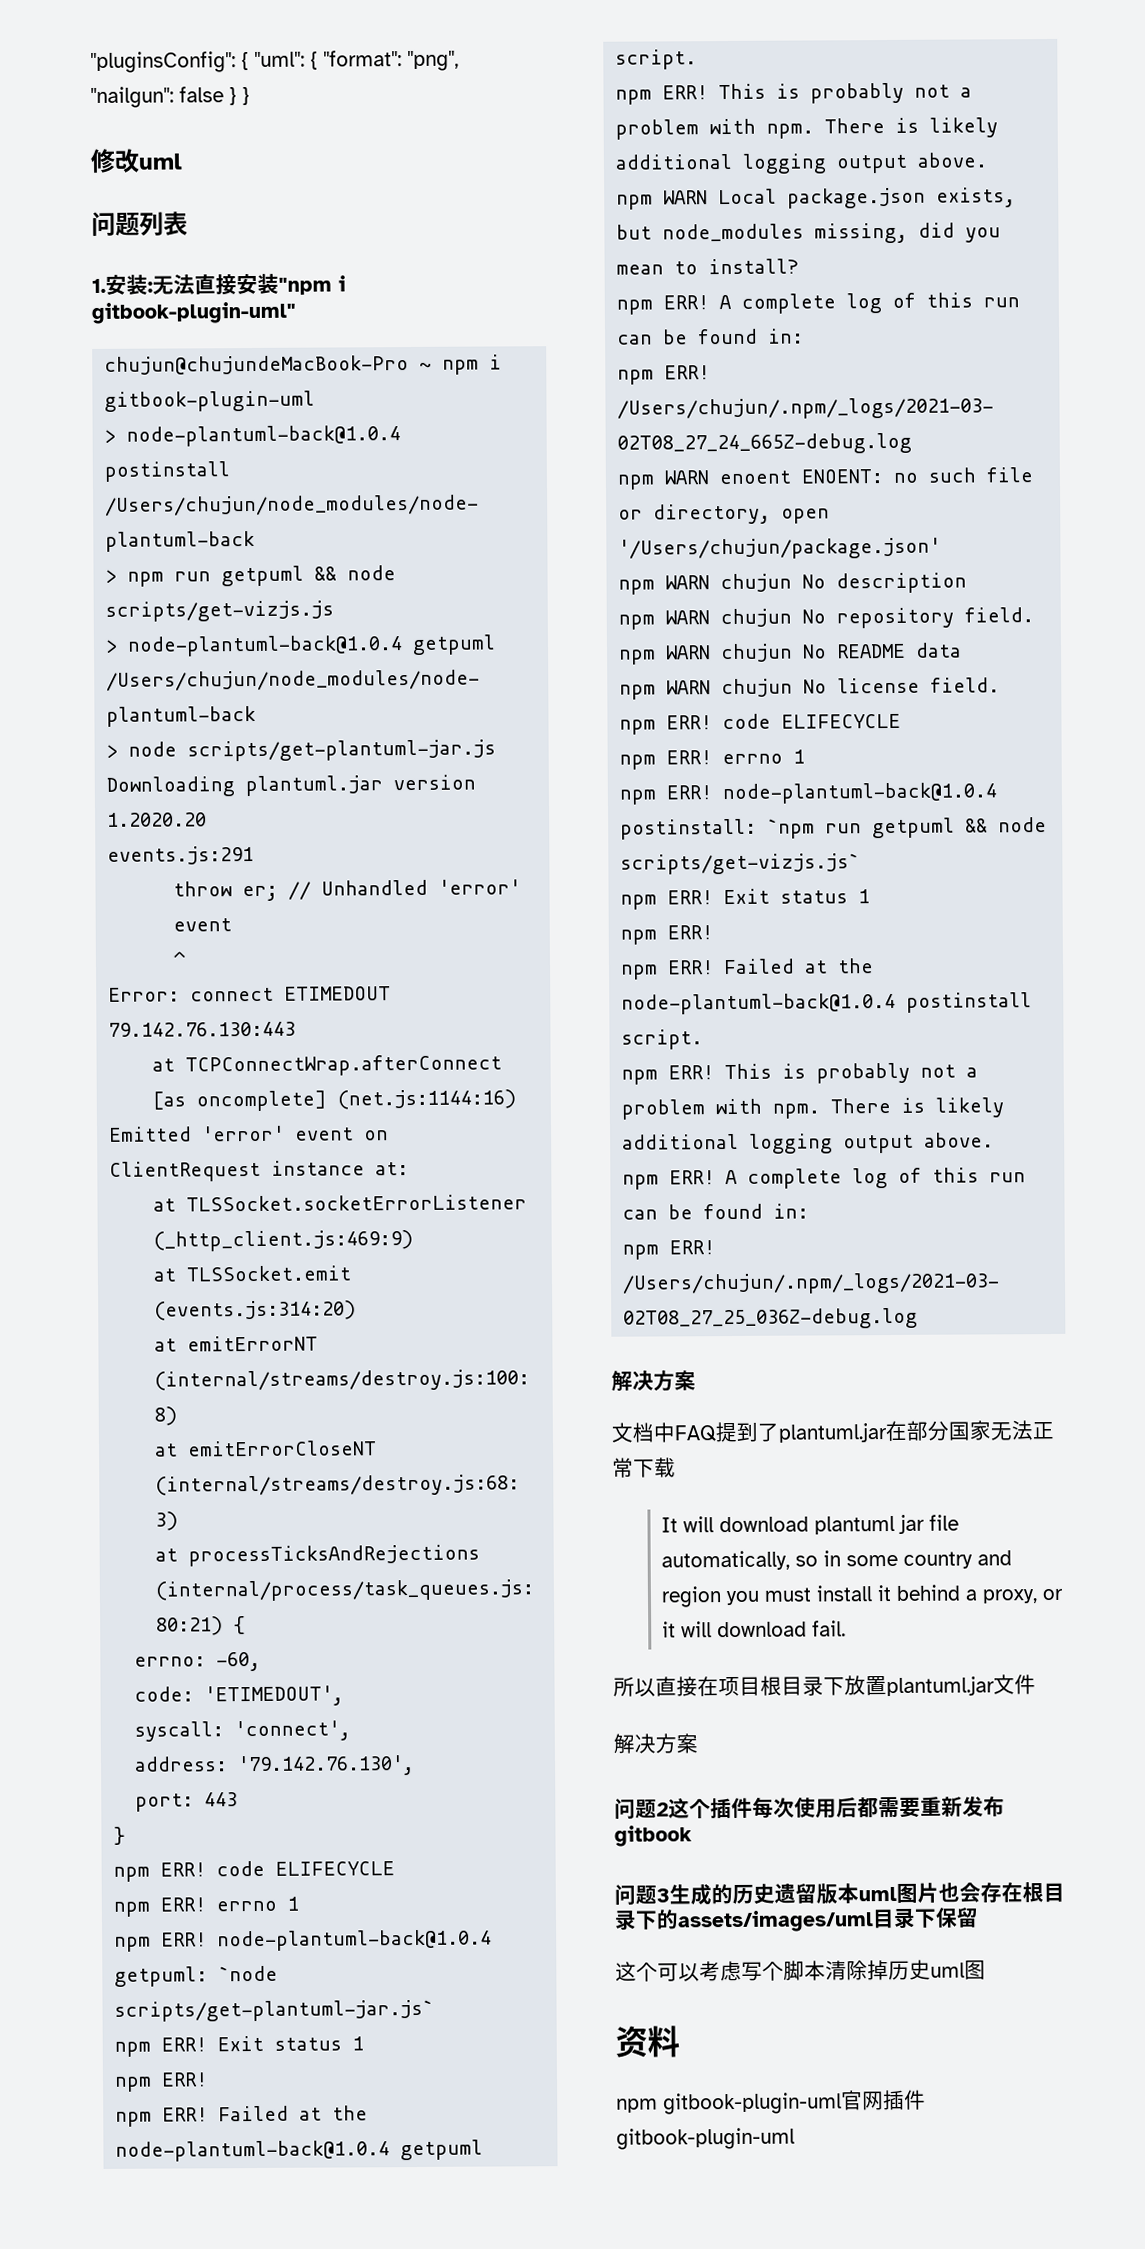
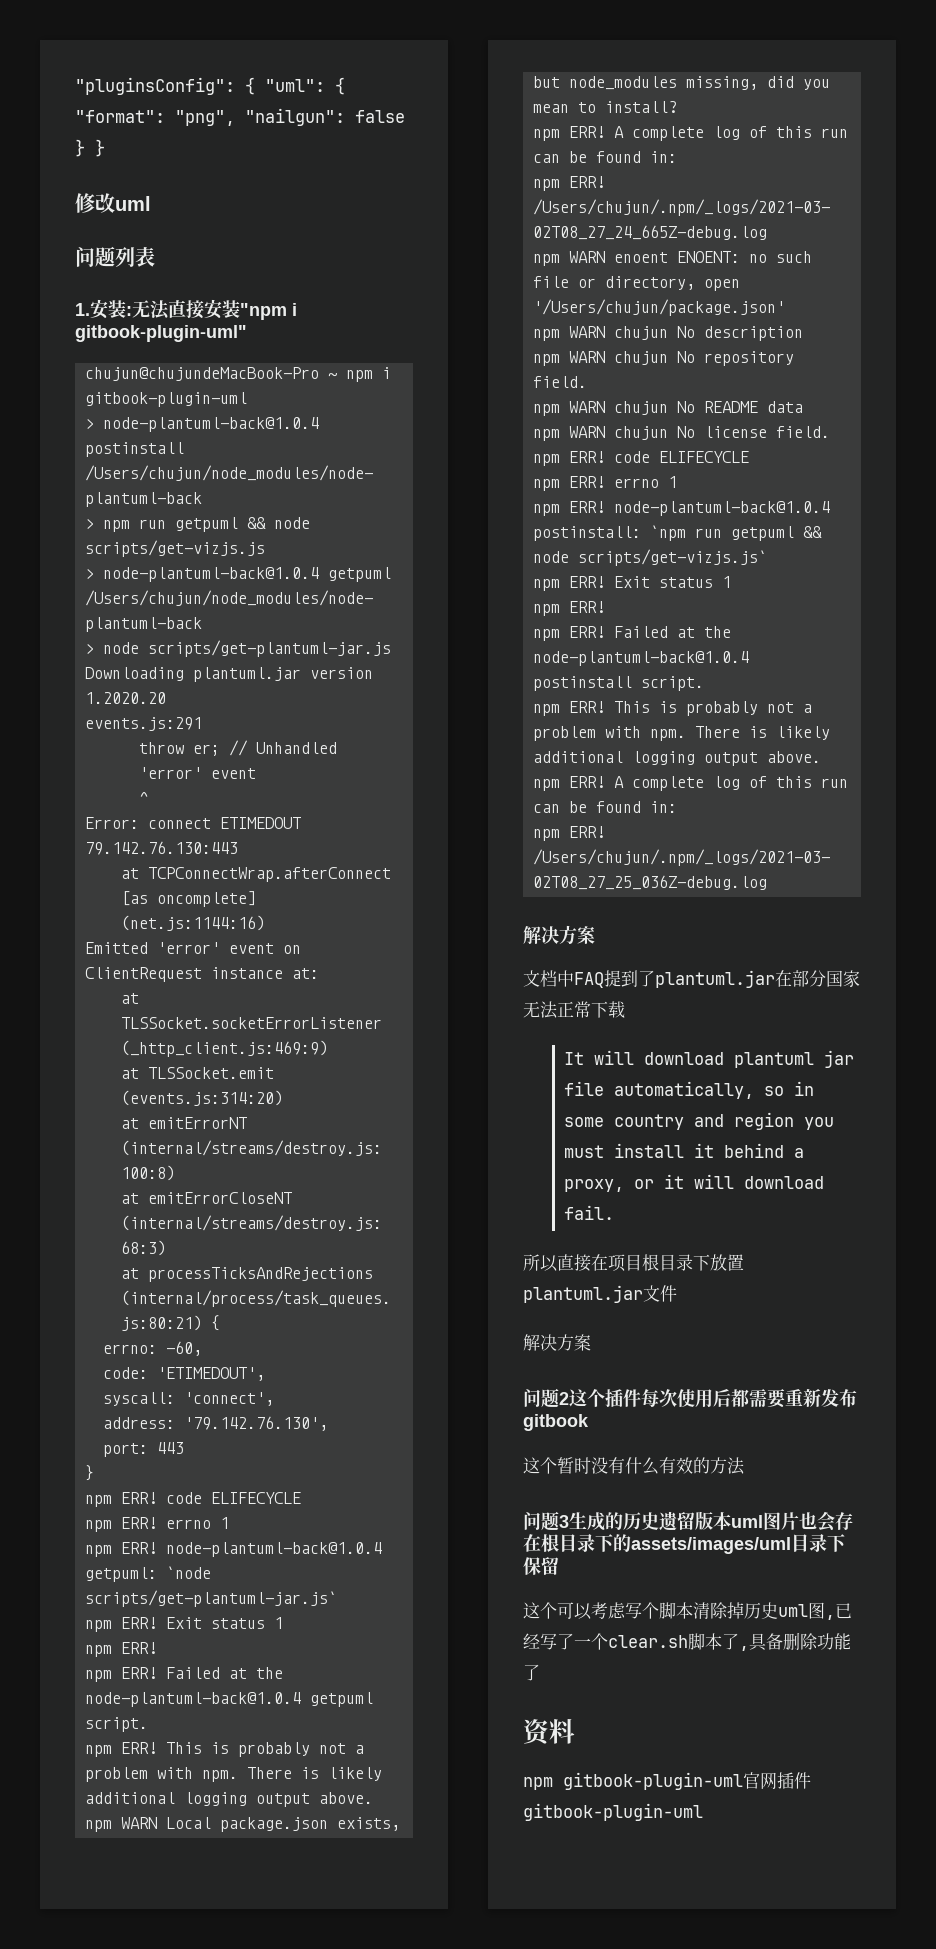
(692, 1836) none -> [523,1457,745,1475] // 这个暂时没有什么有效的方法
(986, 1970) none -> [825,1603,852,1620] [523,1632,851,1651] [523,1664,540,1681] ,已经写了一个clear.sh脚本了,具备删除功能了

